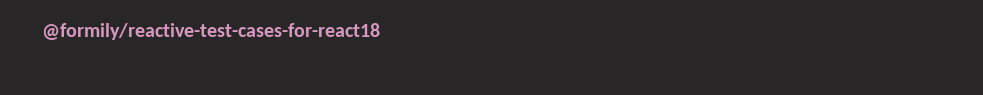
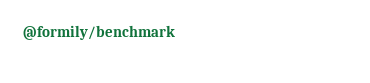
[42,23,380,40] @formily/reactive-test-cases-for-react18 -> [23,25,175,40] @formily/benchmark

